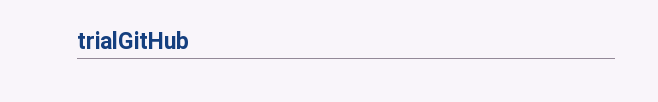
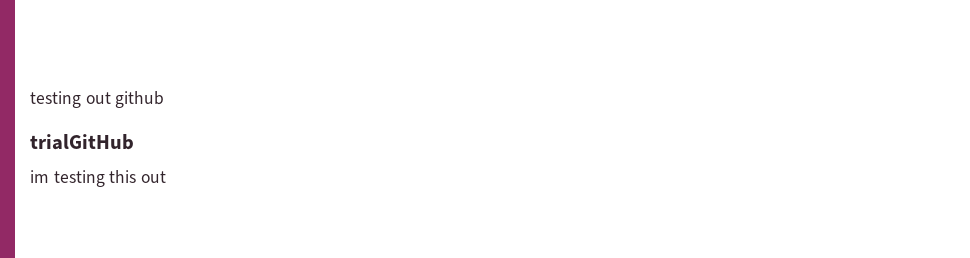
[77,31,189,49] trialGitHub -> [30,91,165,108] [30,134,134,150] [30,170,167,187] testing out github // trialGitHub // im testing this out

